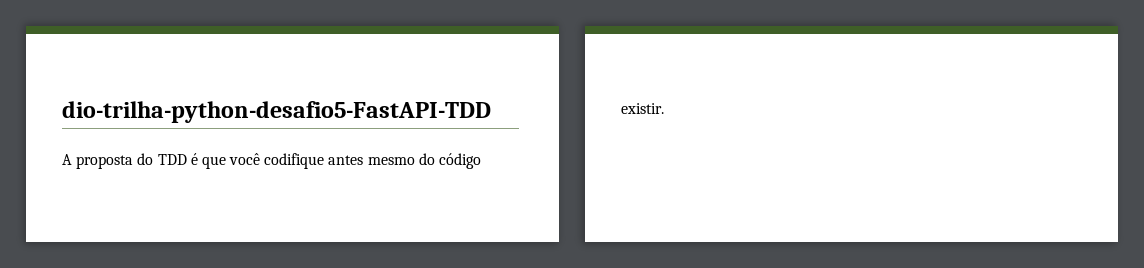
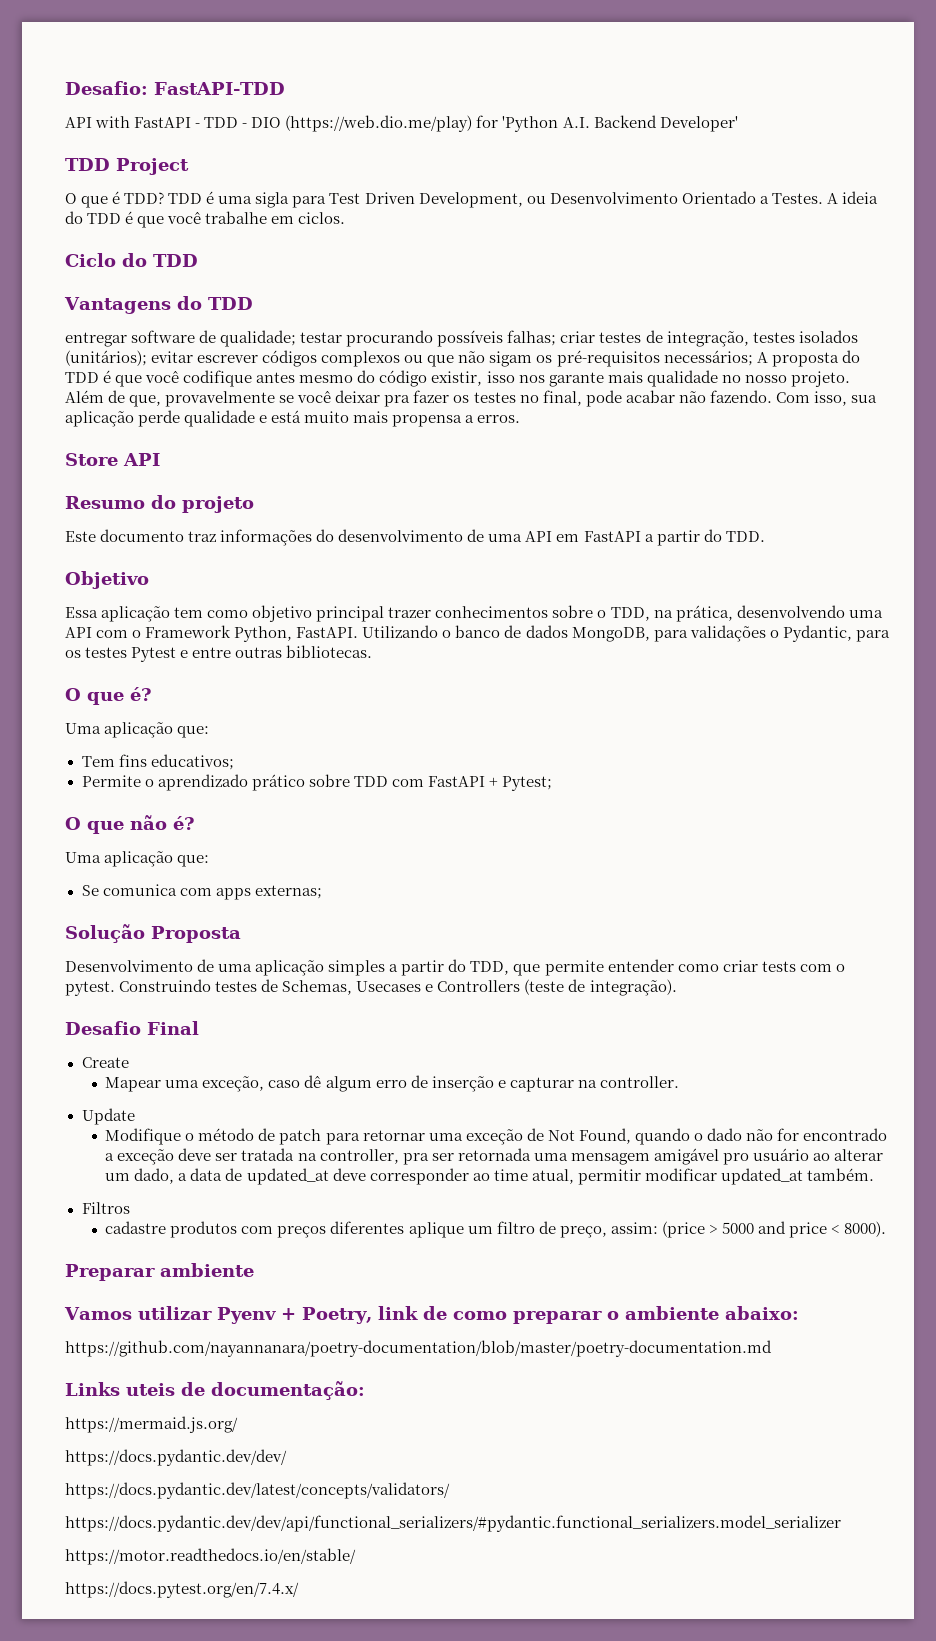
[62,101,491,123] dio-trilha-python-desafio5-FastAPI-TDD // -> [65,81,285,95] [65,115,738,132] [65,158,189,175] [65,191,878,208] [65,211,346,228] [65,253,198,267] [64,296,253,314] [65,330,858,347] [65,350,753,367] Desafio: FastAPI-TDD // API with FastAPI - TDD - DIO (https://web.dio.me/play) for 'Python A.I. Backend Developer' // TDD Project // O que é TDD? TDD é uma sigla para Test Driven Development, ou Desenvolvimento Orientado a Testes. A ideia do TDD é que você trabalhe em ciclos. // Ciclo do TDD // Vantagens do TDD // entregar software de qualidade; testar procurando possíveis falhas; criar testes de integração, testes isolados (unitários); evitar escrever códigos complexos ou que não sigam os pré-requisitos necessários;
[621,103,664,114] existir. -> [431,370,850,387] [65,390,877,407] [65,410,521,427] [65,453,160,466] [65,495,254,513] [65,529,765,546] [65,571,149,589] [65,605,883,622] [65,625,890,642] [65,645,373,662] [65,687,152,705] [65,722,210,738] [81,754,234,770] [81,774,552,791] [65,815,195,834] [65,851,210,867] [81,884,322,900] [65,924,241,943] [65,959,845,976] [65,979,677,996] [65,1021,199,1035] [81,1057,129,1068] [105,1075,679,1092] [81,1108,135,1125] [105,1128,888,1145] [105,1148,884,1165] [105,1168,874,1185] [81,1202,130,1214] [105,1221,887,1238] [65,1263,254,1281] [64,1306,799,1324] [65,1340,772,1357] [65,1381,365,1400] [65,1416,238,1433] [65,1449,287,1466] [65,1482,450,1499] [65,1515,841,1532] [65,1548,356,1565] [65,1581,299,1598] existir, isso nos garante mais qualidade no nosso projeto. Além de que, provavelmente se você deixar pra fazer os testes no final, pode acabar não fazendo. Com isso, sua aplicação perde qualidade e está muito mais propensa a erros. // Store API // Resumo do projeto // Este documento traz informações do desenvolvimento de uma API em FastAPI a partir do TDD. // Objetivo // Essa aplicação tem como objetivo principal trazer conhecimentos sobre o TDD, na prática, desenvolvendo uma API com o Framework Python, FastAPI. Utilizando o banco de dados MongoDB, para validações o Pydantic, para os testes Pytest e entre outras bibliotecas. // O que é? // Uma aplicação que: // Tem fins educativos; // Permite o aprendizado prático sobre TDD com FastAPI + Pytest; // O que não é? // Uma aplicação que: // Se comunica com apps externas; // Solução Proposta // Desenvolvimento de uma aplicação simples a partir do TDD, que permite entender como criar tests com o pytest. Construindo testes de Schemas, Usecases e Controllers (teste de integração). // Desafio Final // Create // Mapear uma exceção, caso dê algum erro de inserção e capturar na controller. // Update // Modifique o método de patch para retornar uma exceção de Not Found, quando o dado não for encontrado a exceção deve ser tratada na controller, pra ser retornada uma mensagem amigável pro usuário ao alterar um dado, a data de updated_at deve corresponder ao time atual, permitir modificar updated_at também. // Filtros // cadastre produtos com preços diferentes aplique um filtro de preço, assim: (price > 5000 and price < 8000). // Preparar ambiente // Vamos utilizar Pyenv + Poetry, link de como preparar o ambiente abaixo: // https://github.com/nayannanara/poetry-documentation/blob/master/poetry-documentation.md // Links uteis de documentação: // https://mermaid.js.org/ // https://docs.pydantic.dev/dev/ // https://docs.pydantic.dev/latest/concepts/validators/ // https://docs.pydantic.dev/dev/api/functional_serializers/#pydantic.functional_serializers.model_serializer // https://motor.readthedocs.io/en/stable/ // https://docs.pytest.org/en/7.4.x/

